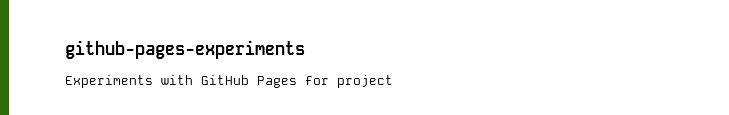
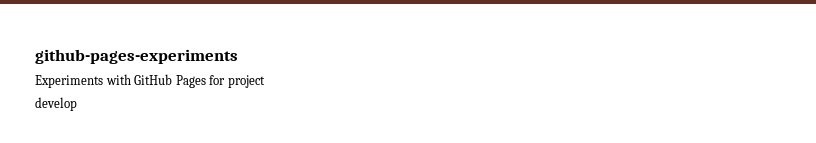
(393, 81) none -> [35,97,77,111] // develop

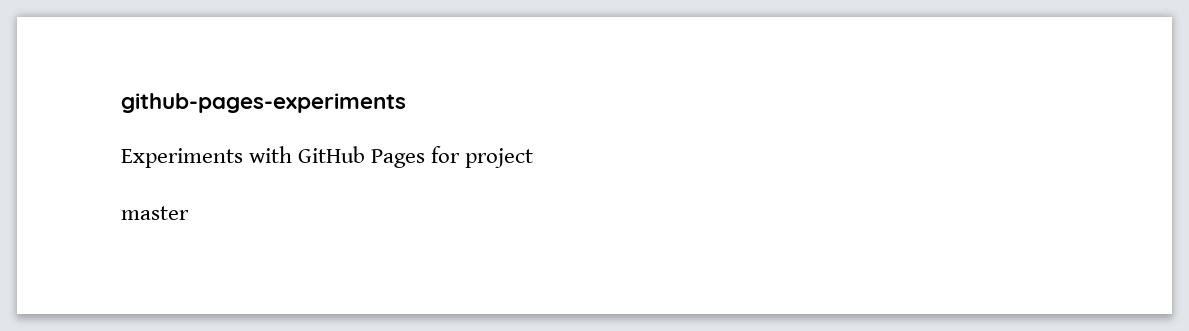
[35,97,77,111] develop -> [121,206,189,220] master

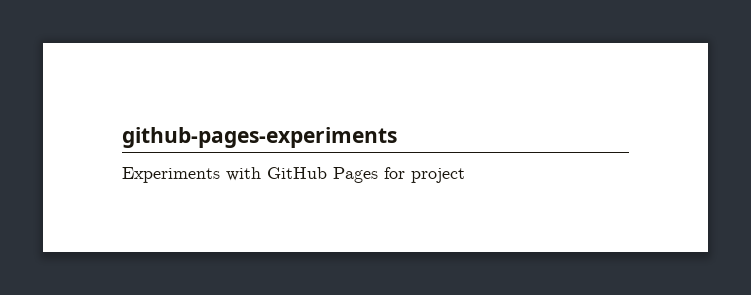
[121,206,189,220] // master -> (465, 175) none

